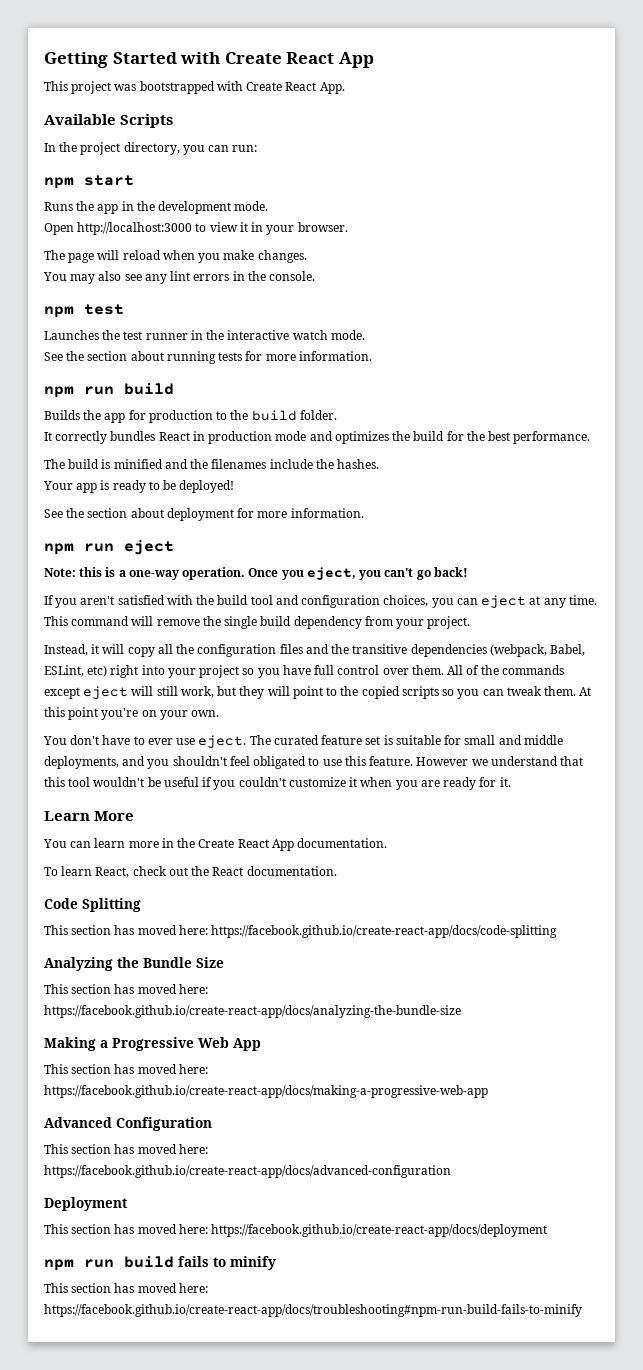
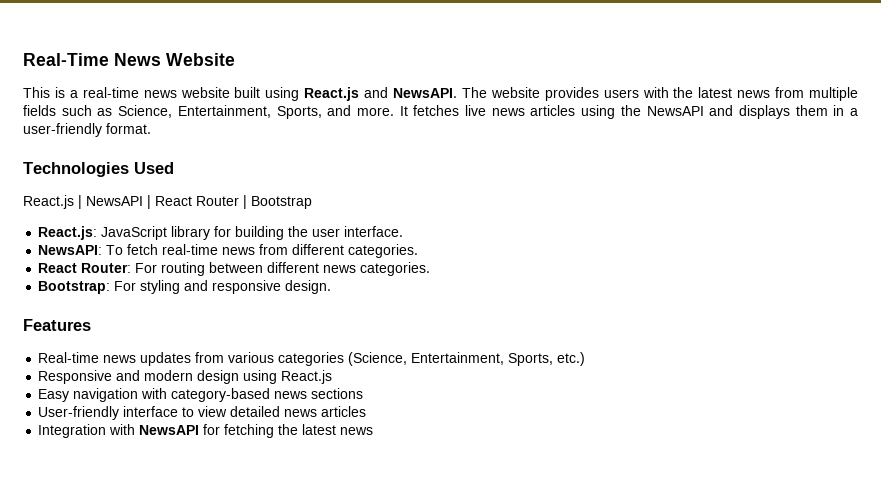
[44,52,374,68] [44,81,345,94] [44,114,174,128] [44,142,258,155] [44,175,134,189] [44,201,269,214] [44,222,348,235] [44,250,307,263] [43,271,316,284] [44,304,124,318] [44,330,365,340] [44,351,372,364] [44,383,174,398] [44,410,337,423] [44,431,591,444] [44,459,380,469] [43,480,235,493] [44,508,364,521] [44,540,174,555] [44,567,468,580] [44,595,597,608] [44,616,471,629] [44,644,586,657] [44,665,564,678] [44,686,592,699] [44,707,220,720] [43,735,563,748] [44,756,584,769] [44,777,511,790] [44,811,135,821] [43,838,388,851] [44,866,337,878] [44,898,141,912] [44,925,558,938] [44,957,224,971] [44,984,208,994] [44,1005,461,1018] [44,1037,261,1051] [44,1064,208,1074] [44,1085,488,1098] [44,1117,212,1131] [44,1144,208,1154] [44,1165,451,1178] [44,1197,128,1211] [44,1224,548,1237] [44,1256,276,1271] [44,1283,208,1293] [44,1304,582,1317] Getting Started with Create React App // This project was bootstrapped with Create React App. // Available Scripts // In the project directory, you can run: // npm start // Runs the app in the development mode. // Open http://localhost:3000 to view it in your browser. // The page will reload when you make changes. // You may also see any lint errors in the console. // npm test // Launches the test runner in the interactive watch mode. // See the section about running tests for more information. // npm run build // Builds the app for production to the build folder. // It correctly bundles React in production mode and optimizes the build for the best performance. // The build is minified and the filenames include the hashes. // Your app is ready to be deployed! // See the section about deployment for more information. // npm run eject // Note: this is a one-way operation. Once you eject, you can't go back! // If you aren't satisfied with the build tool and configuration choices, you can eject at any time. This command will remove the single build dependency from your project. // Instead, it will copy all the configuration files and the transitive dependencies (webpack, Babel, ESLint, etc) right into your project so you have full control over them. All of the commands except eject will still work, but they will point to the copied scripts so you can tweak them. At this point you're on your own. // You don't have to ever use eject. The curated feature set is suitable for small and middle deployments, and you shouldn't feel obligated to use this feature. However we understand that this tool wouldn't be useful if you couldn't customize it when you are ready for it. // Learn More // You can learn more in the Create React App documentation. // To learn React, check out the React documentation. // Code Splitting // This section has moved here: https://facebook.github.io/create-react-app/docs/code-splitting // Analyzing the Bundle Size // This section has moved here: https://facebook.github.io/create-react-app/docs/analyzing-the-bundle-size // Making a Progressive Web App // This section has moved here: https://facebook.github.io/create-react-app/docs/making-a-progressive-web-app // Advanced Configuration // This section has moved here: https://facebook.github.io/create-react-app/docs/advanced-configuration // Deployment // This section has moved here: https://facebook.github.io/create-react-app/docs/deployment // npm run build fails to minify // This section has moved here: https://facebook.github.io/create-react-app/docs/troubleshooting#npm-run-build-fails-to-minify -> [23,53,235,66] [23,87,858,101] [23,105,859,119] [23,123,151,137] [23,162,174,177] [23,195,312,209] [38,226,404,240] [38,244,419,258] [38,262,431,276] [38,280,332,294] [23,319,91,331] [38,352,586,366] [38,370,333,384] [38,388,364,402] [38,406,367,420] [38,424,374,438] Real-Time News Website // This is a real-time news website built using React.js and NewsAPI. The website provides users with the latest news from multiple fields such as Science, Entertainment, Sports, and more. It fetches live news articles using the NewsAPI and displays them in a user-friendly format. // Technologies Used // React.js | NewsAPI | React Router | Bootstrap // React.js: JavaScript library for building the user interface. // NewsAPI: To fetch real-time news from different categories. // React Router: For routing between different news categories. // Bootstrap: For styling and responsive design. // Features // Real-time news updates from various categories (Science, Entertainment, Sports, etc.) // Responsive and modern design using React.js // Easy navigation with category-based news sections // User-friendly interface to view detailed news articles // Integration with NewsAPI for fetching the latest news

